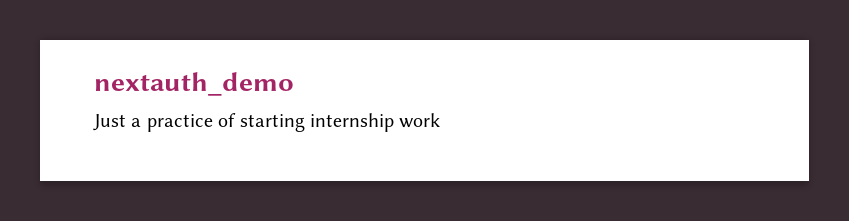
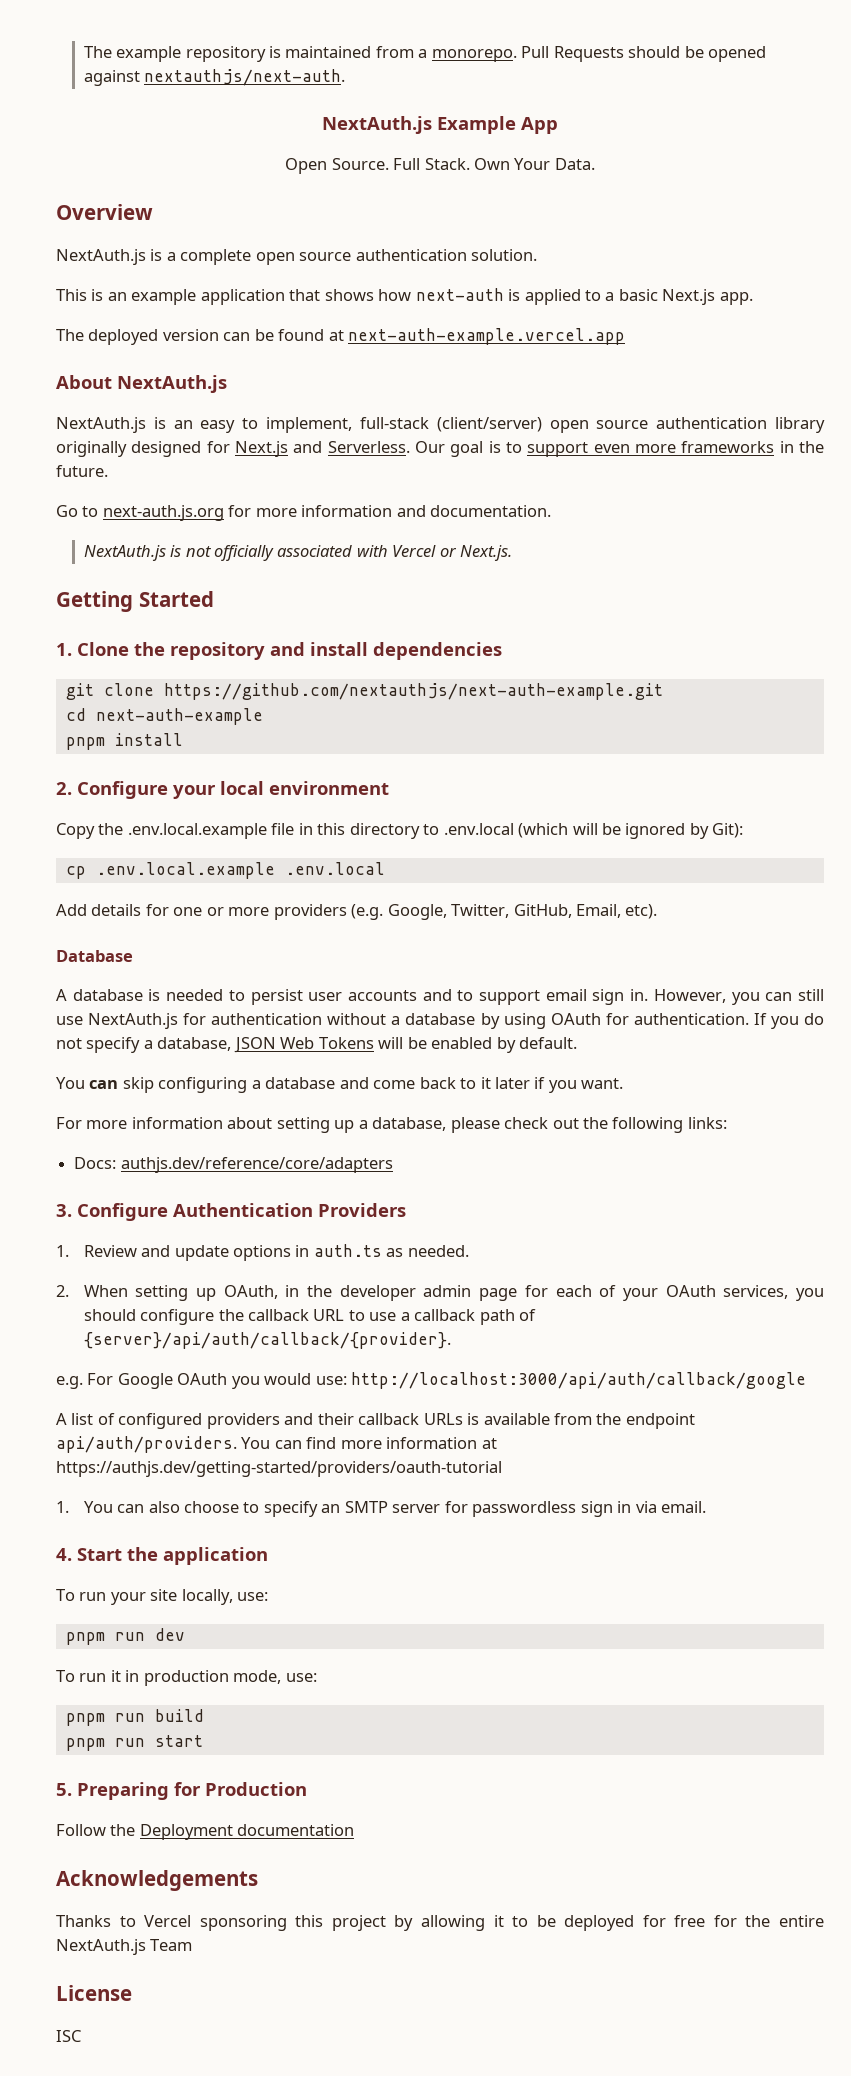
[94,72,294,96] [93,113,441,132] nextauth_demo // Just a practice of starting internship work -> [83,46,767,62] [83,69,346,86] [322,116,558,134] [285,158,595,174] [56,204,153,220] [56,249,538,265] [56,288,753,305] [56,328,626,345] [56,375,227,393] [56,417,826,433] [56,441,825,457] [56,465,108,477] [56,505,552,521] [83,545,513,561] [56,591,214,612] [56,642,502,660] [65,683,663,700] [65,708,263,725] [65,733,183,750] [56,781,389,799] [56,823,744,839] [65,862,385,879] [56,904,658,920] [56,950,133,962] [56,989,825,1005] [56,1013,824,1029] [56,1037,578,1053] [56,1077,624,1093] [56,1117,727,1133] [74,1157,393,1173] [56,1203,406,1221] [56,1244,469,1261] [56,1285,824,1301] [83,1309,537,1325] [83,1332,451,1349] [56,1372,807,1389] [56,1413,695,1429] [56,1436,497,1453] [56,1461,502,1477] [56,1501,707,1517] [56,1547,268,1565] [56,1589,269,1605] [65,1628,185,1645] [56,1670,317,1686] [65,1709,204,1726] [65,1735,203,1751] [56,1782,307,1800] [56,1824,355,1840] [56,1870,258,1891] [56,1915,824,1931] [56,1939,193,1955] [56,1985,132,2001] [56,2030,81,2042] The example repository is maintained from a monorepo. Pull Requests should be opened against nextauthjs/next-auth. // NextAuth.js Example App // Open Source. Full Stack. Own Your Data. // Overview // NextAuth.js is a complete open source authentication solution. // This is an example application that shows how next-auth is applied to a basic Next.js app. // The deployed version can be found at next-auth-example.vercel.app // About NextAuth.js // NextAuth.js is an easy to implement, full-stack (client/server) open source authentication library originally designed for Next.js and Serverless. Our goal is to support even more frameworks in the future. // Go to next-auth.js.org for more information and documentation. // NextAuth.js is not officially associated with Vercel or Next.js. // Getting Started // 1. Clone the repository and install dependencies // git clone https://github.com/nextauthjs/next-auth-example.git // cd next-auth-example // pnpm install // 2. Configure your local environment // Copy the .env.local.example file in this directory to .env.local (which will be ignored by Git): // cp .env.local.example .env.local // Add details for one or more providers (e.g. Google, Twitter, GitHub, Email, etc). // Database // A database is needed to persist user accounts and to support email sign in. However, you can still use NextAuth.js for authentication without a database by using OAuth for authentication. If you do not specify a database, JSON Web Tokens will be enabled by default. // You can skip configuring a database and come back to it later if you want. // For more information about setting up a database, please check out the following links: // Docs: authjs.dev/reference/core/adapters // 3. Configure Authentication Providers // 1. Review and update options in auth.ts as needed. // 2. When setting up OAuth, in the developer admin page for each of your OAuth services, you should configure the callback URL to use a callback path of {server}/api/auth/callback/{provider}. // e.g. For Google OAuth you would use: http://localhost:3000/api/auth/callback/google // A list of configured providers and their callback URLs is available from the endpoint api/auth/providers. You can find more information at https://authjs.dev/getting-started/providers/oauth-tutorial // 1. You can also choose to specify an SMTP server for passwordless sign in via email. // 4. Start the application // To run your site locally, use: // pnpm run dev // To run it in production mode, use: // pnpm run build // pnpm run start // 5. Preparing for Production // Follow the Deployment documentation // Acknowledgements // Thanks to Vercel sponsoring this project by allowing it to be deployed for free for the entire NextAuth.js Team // License // ISC

